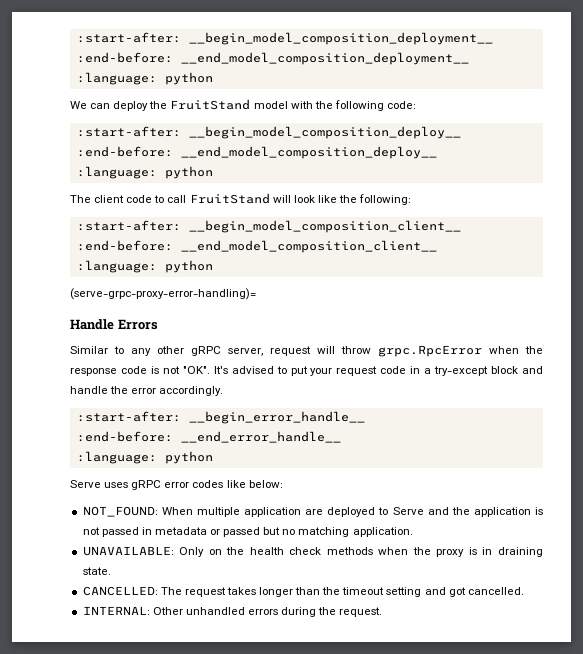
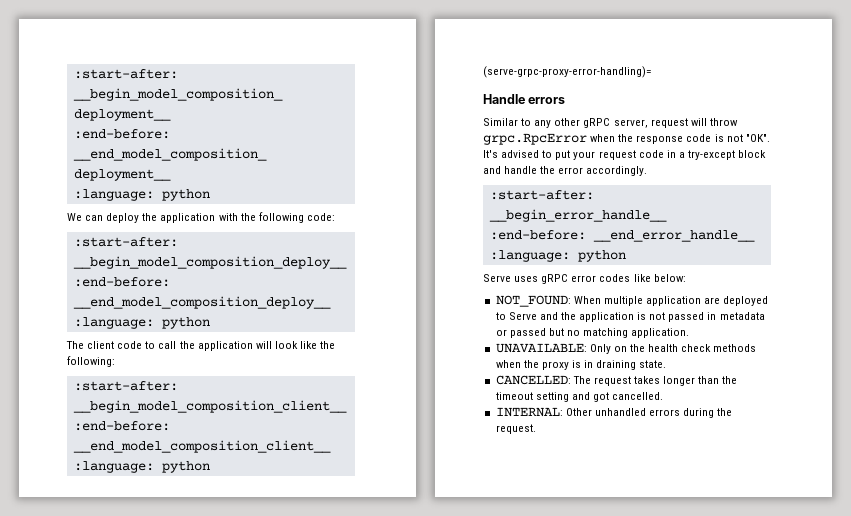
[170,99,288,110] FruitStand model -> [160,213,216,223] application
[189,193,270,204] FruitStand -> [179,341,253,351] the application
[117,319,158,330] Errors -> [528,97,566,104] errors

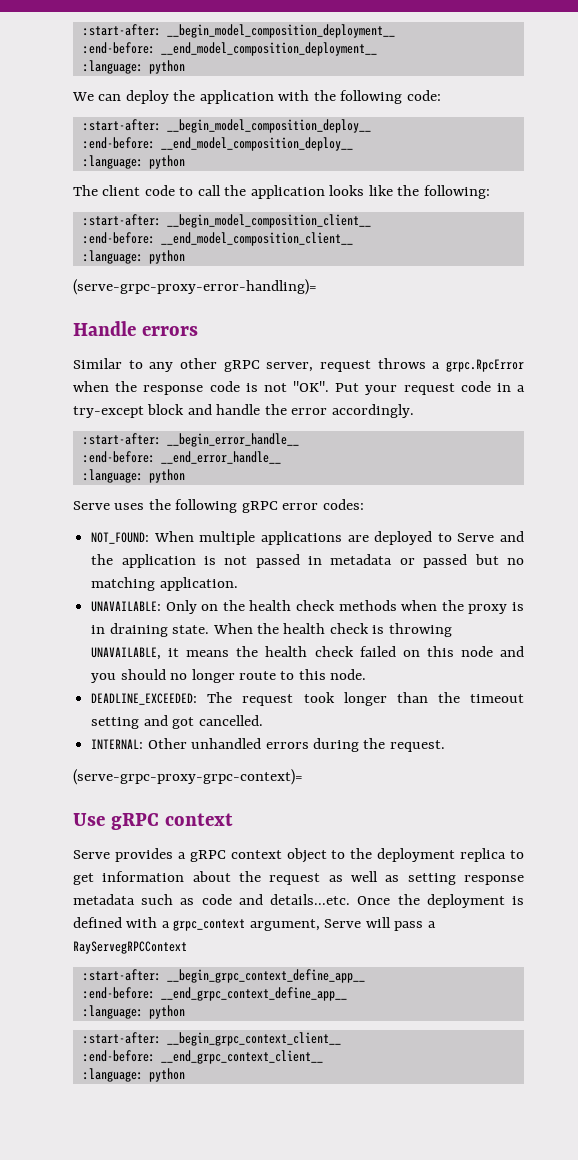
[255,341,298,349] will look -> [329,185,365,196] looks
[690,118,738,126] will throw -> [377,358,441,369] throws a
[483,150,571,160] It's advised to put -> [335,383,360,392] Put
[541,274,686,284] gRPC error codes like below: -> [148,499,364,513] the following gRPC error codes:
[645,296,701,306] application -> [260,531,342,545] applications
[495,375,571,385] // CANCELLED: -> [212,623,452,637] [91,646,524,660] [91,669,367,683] [91,693,198,705] When the health check is throwing UNAVAILABLE, it means the health check failed on this node and you should no longer route to this node. // DEADLINE_EXCEEDED:
[633,376,660,384] takes -> [303,692,335,703] took
(536, 429) none -> [73,769,303,785] [73,813,233,830] [73,848,524,863] [73,871,524,885] [73,894,524,908] [73,917,436,931] [73,941,187,954] [82,969,365,983] [82,987,347,1001] [82,1005,185,1019] [82,1032,341,1046] [82,1050,323,1064] [82,1068,185,1082] // (serve-grpc-proxy-grpc-context)= // Use gRPC context // Serve provides a gRPC context object to the deployment replica to get information about the request as well as setting response metadata such as code and details...etc. Once the deployment is defined with a grpc_context argument, Serve will pass a RayServegRPCContext // :start-after: __begin_grpc_context_define_app__ // :end-before: __end_grpc_context_define_app__ // :language: python // :start-after: __begin_grpc_context_client__ // :end-before: __end_grpc_context_client__ // :language: python

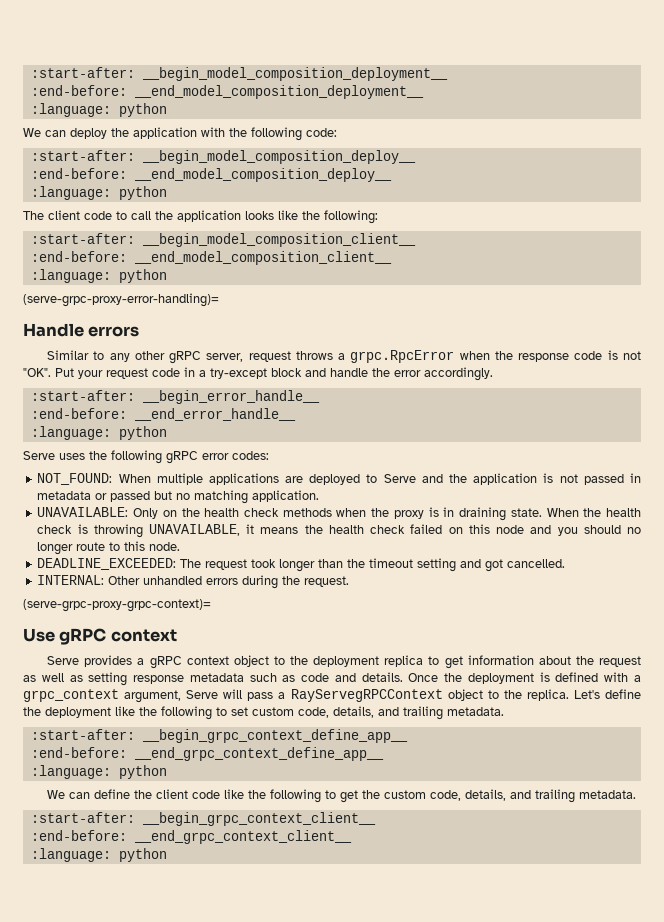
[270,894,351,905] details...etc. -> [361,672,403,682] details.
(187, 947) none -> [447,689,641,701] [23,706,504,720] object to the replica. Let's define the deployment like the following to set custom code, details, and trailing metadata.
(185, 1012) none -> [47,789,637,803] // We can define the client code like the following to get the custom code, details, and trailing metadata.

